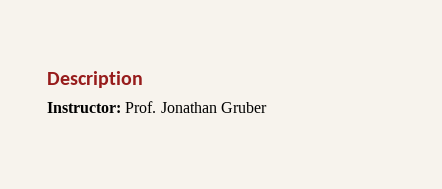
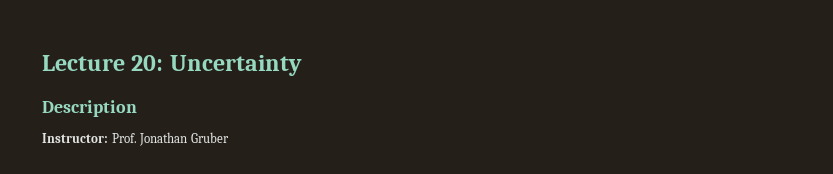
(47, 79) none -> [42,55,302,76] Lecture 20: Uncertainty //

